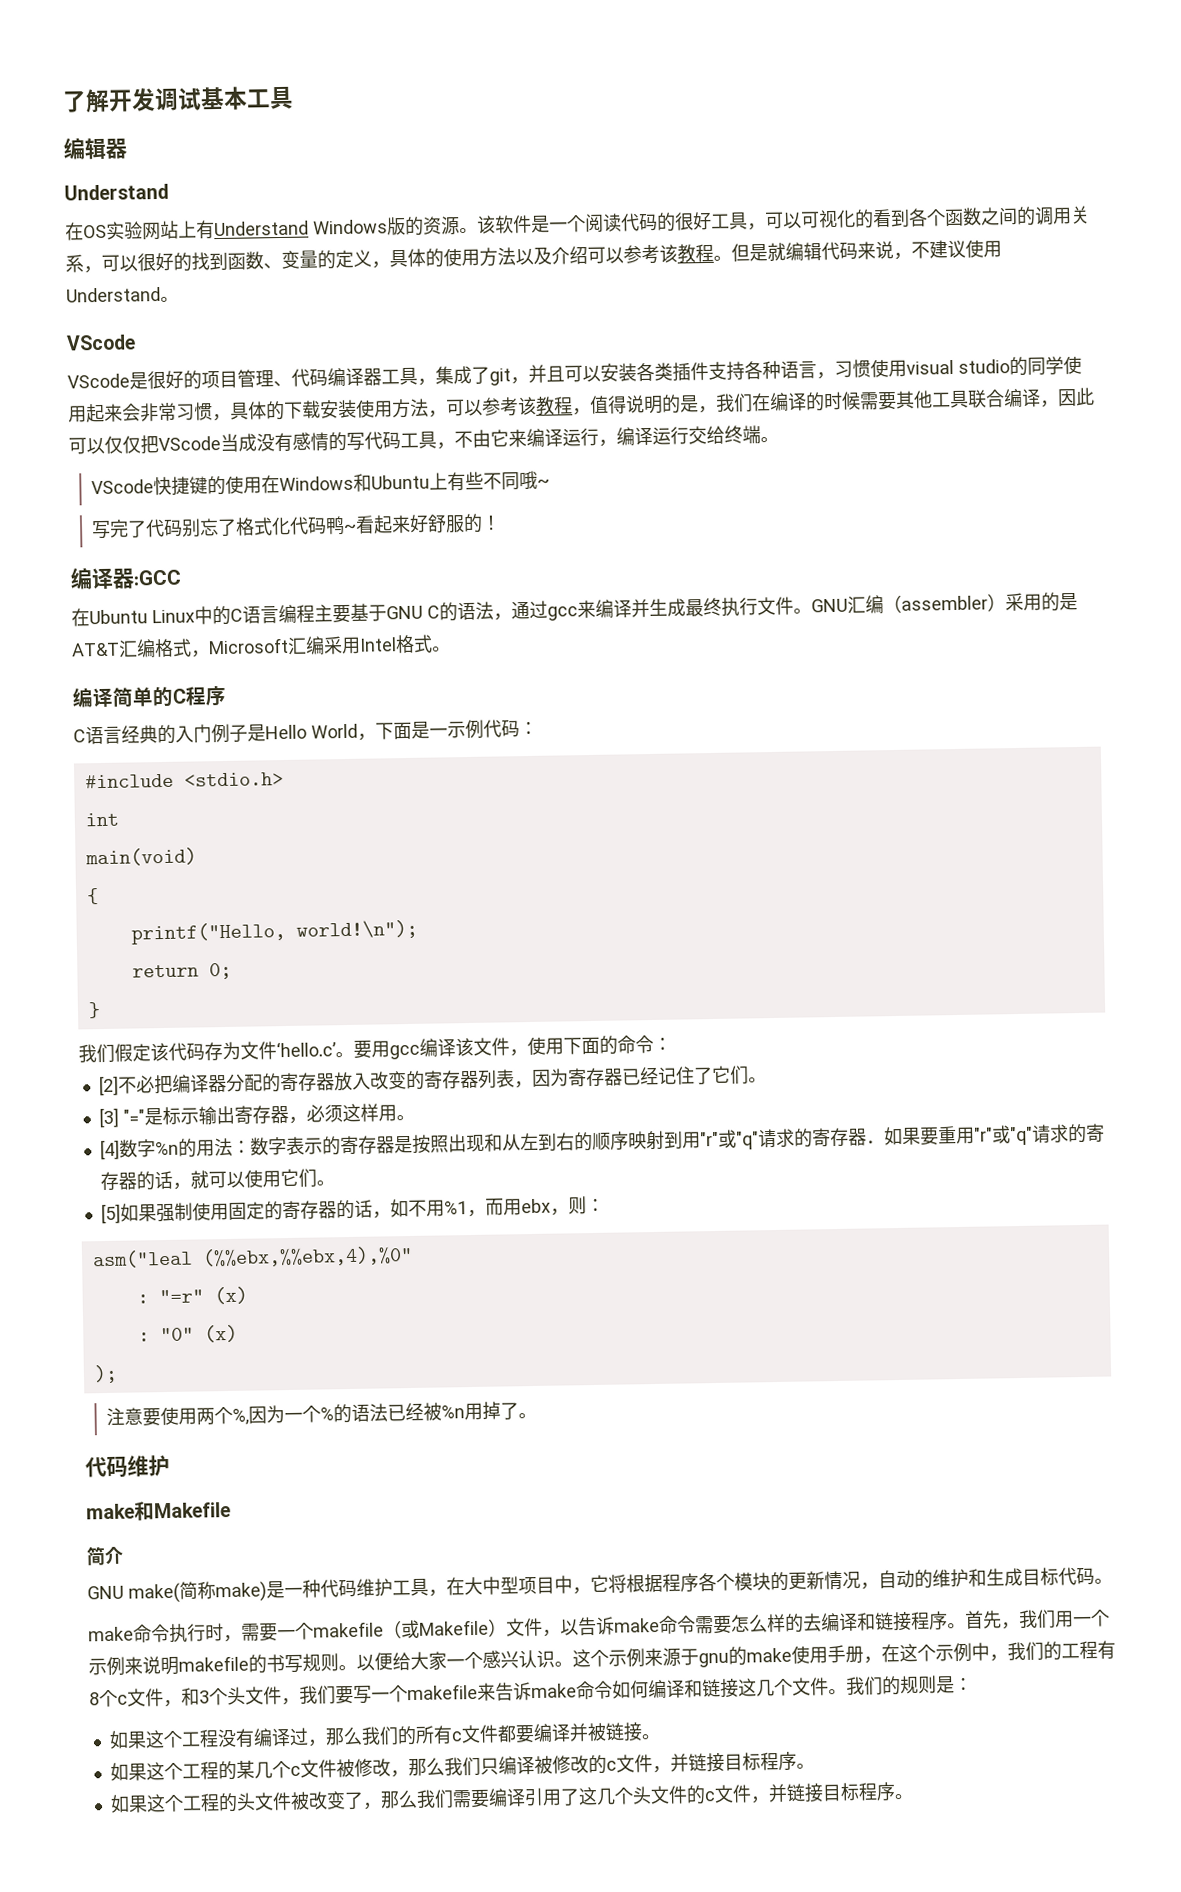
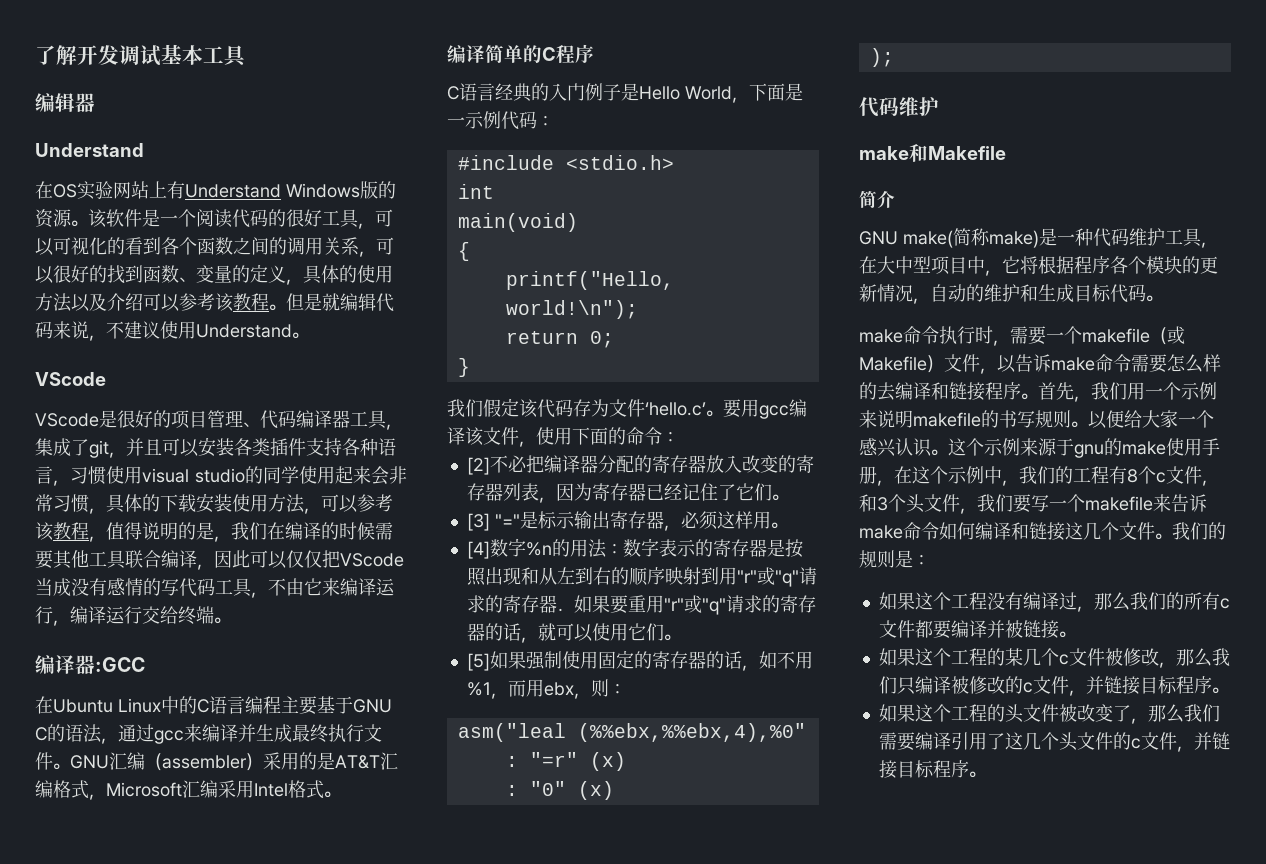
[91,470,551,496] [91,513,502,540] // VScode快捷键的使用在Windows和Ubuntu上有些不同哦~ // 写完了代码别忘了格式化代码鸭~看起来好舒服的！ -> (231, 620) none
[106,1401,538,1427] // 注意要使用两个%,因为一个%的语法已经被%n用掉了。 -> (894, 57) none

